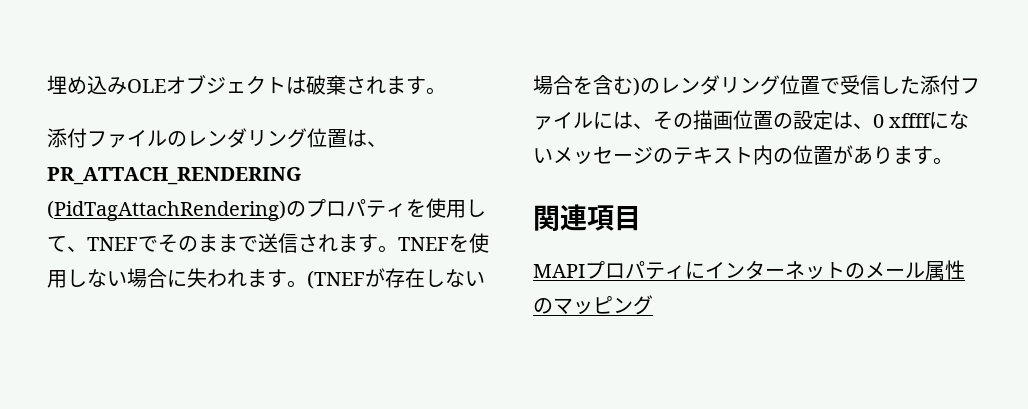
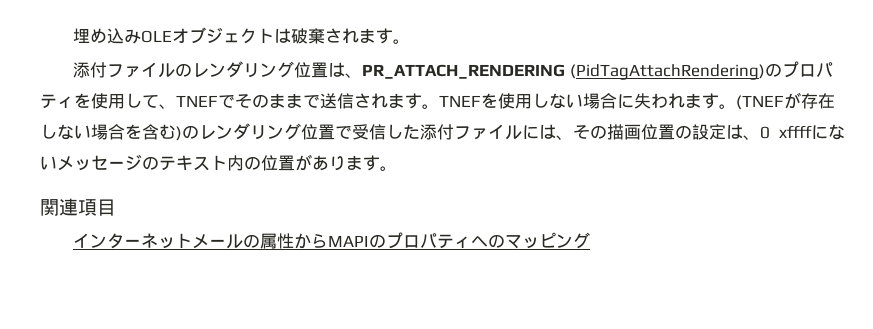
[533,260,965,281] MAPIプロパティにインターネットのメール属性 -> [73,232,489,249] インターネットメールの属性からMAPIのプロパティへ

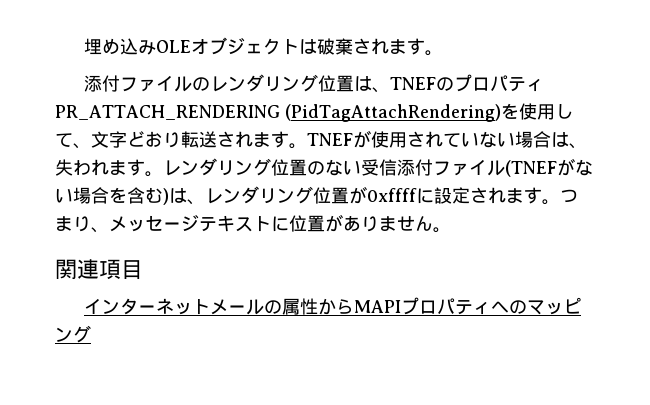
[362,61,833,80] [40,94,74,109] PR_ATTACH_RENDERING (PidTagAttachRendering)のプロパティ -> [389,74,544,92] [55,104,501,122] TNEFのプロパティPR_ATTACH_RENDERING (PidTagAttachRendering)
[176,93,634,109] TNEFでそのままで送信されます。TNEFを使用しない場合に -> [91,130,587,149] 文字どおり転送されます。TNEFが使用されていない場合は、
[736,92,835,110] [40,124,57,139] (TNEFが存在し -> [163,158,575,177] レンダリング位置のない受信添付ファイル(TNEFが
[182,123,845,140] [40,156,57,170] のレンダリング位置で受信した添付ファイルには、その描画位置の設定は、0 xffffにない -> [169,186,578,205] [55,216,109,233] は、レンダリング位置が0xffffに設定されます。つまり、
[142,156,159,170] の -> (199, 223) none
[227,155,261,171] 内の -> [271,216,289,232] に
[363,155,380,171] す -> [397,216,433,231] せん
[369,234,387,248] の -> (401, 306) none

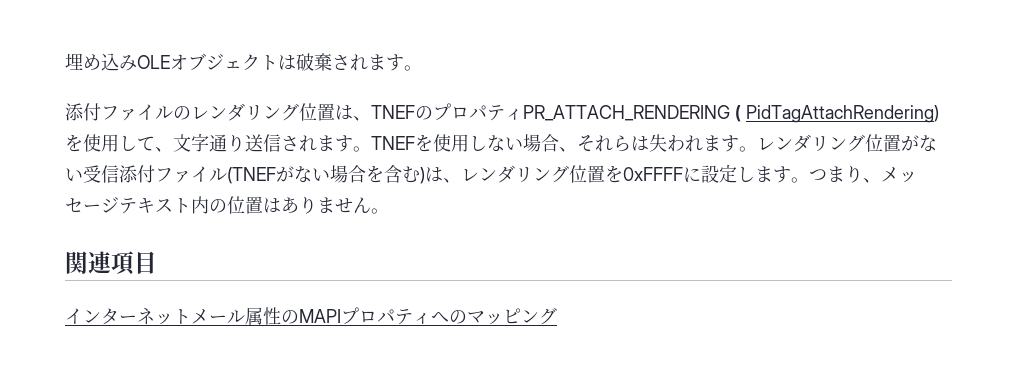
[284,104,501,122] (PidTagAttachRendering) -> [735,105,939,123] ( PidTagAttachRendering)
[127,131,217,148] どおり転送 -> [209,134,281,152] 通り送信
[353,130,587,149] が使用されていない場合は、 -> [415,134,649,152] を使用しない場合、それらは
[307,161,325,175] の -> [901,135,919,151] が
[349,186,506,204] が0xffffに設定され -> [605,164,755,183] を0xFFFFに設定し
[271,214,343,232] に位置が -> [191,196,281,214] 内の位置は
[263,298,354,315] の属性から -> [245,307,299,325] 属性の

